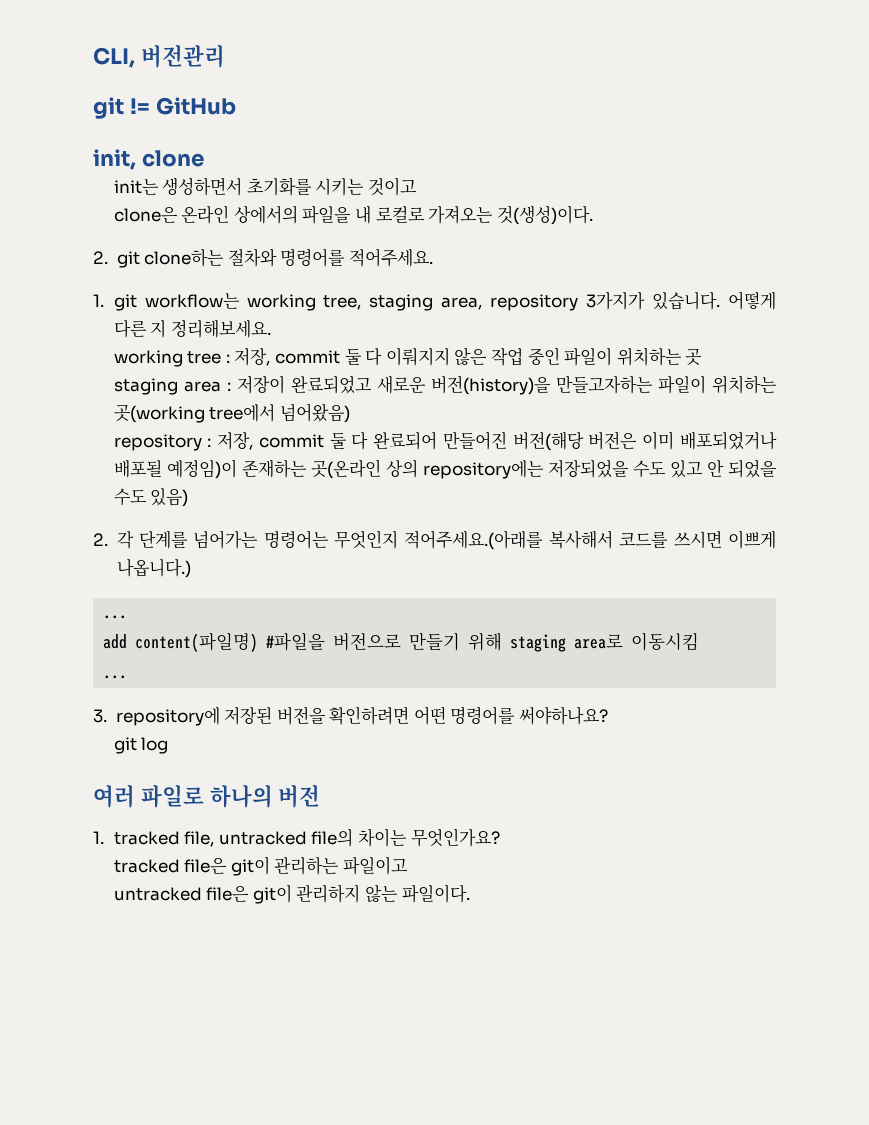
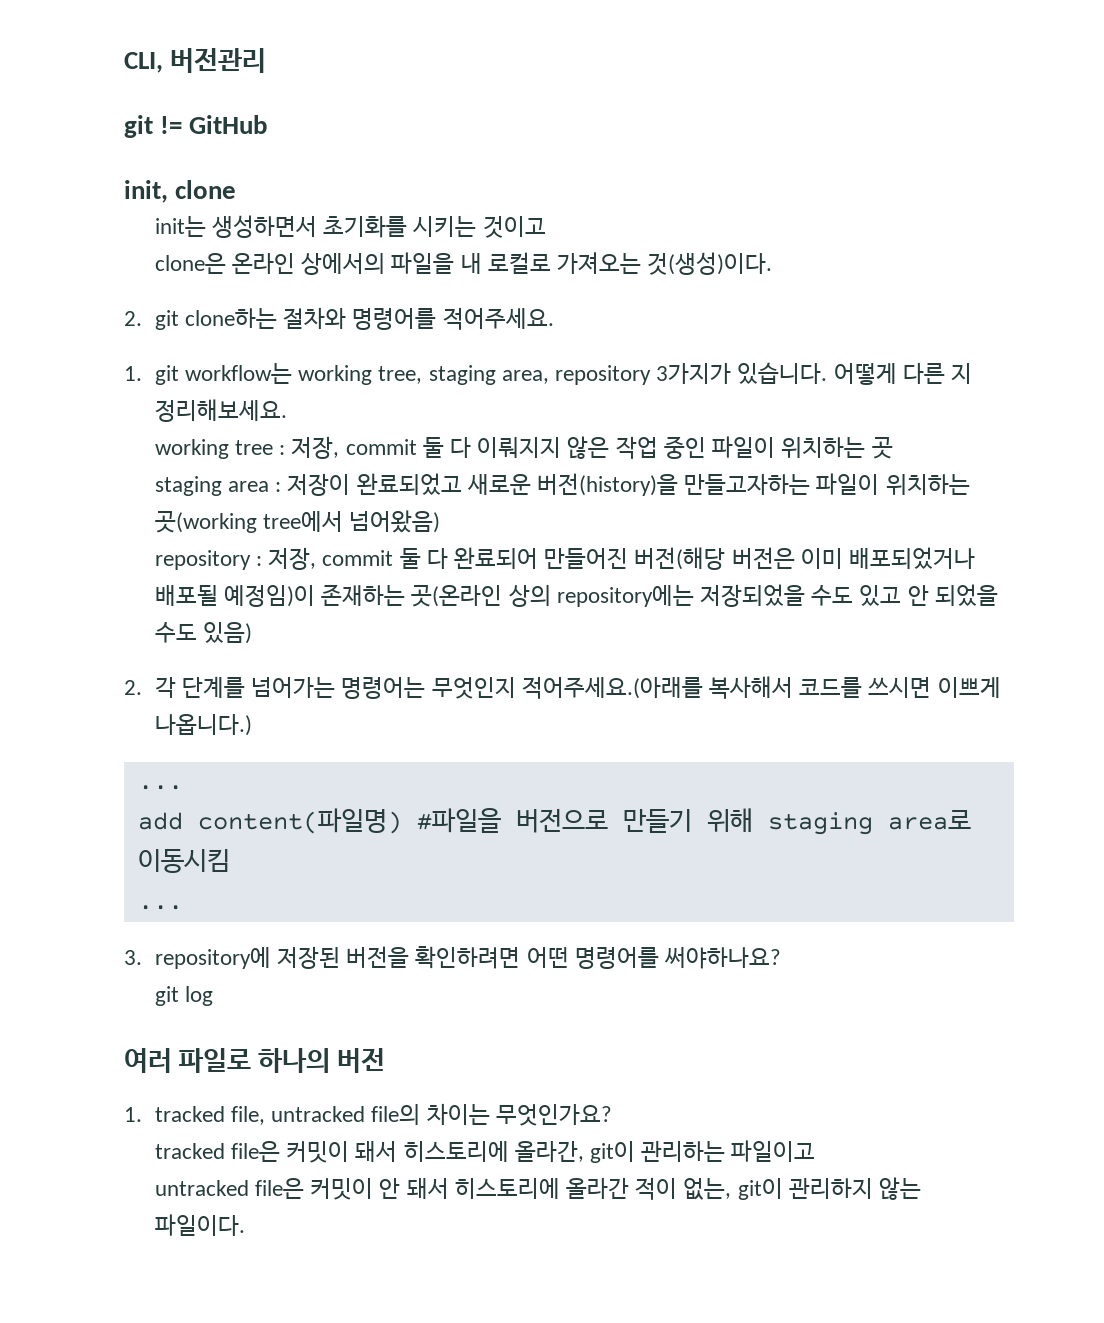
(228, 866) none -> [286,1141,584,1163] 커밋이 돼서 히스토리에 올라간,
(250, 894) none -> [310,1177,732,1200] 커밋이 안 돼서 히스토리에 올라간 적이 없는,

